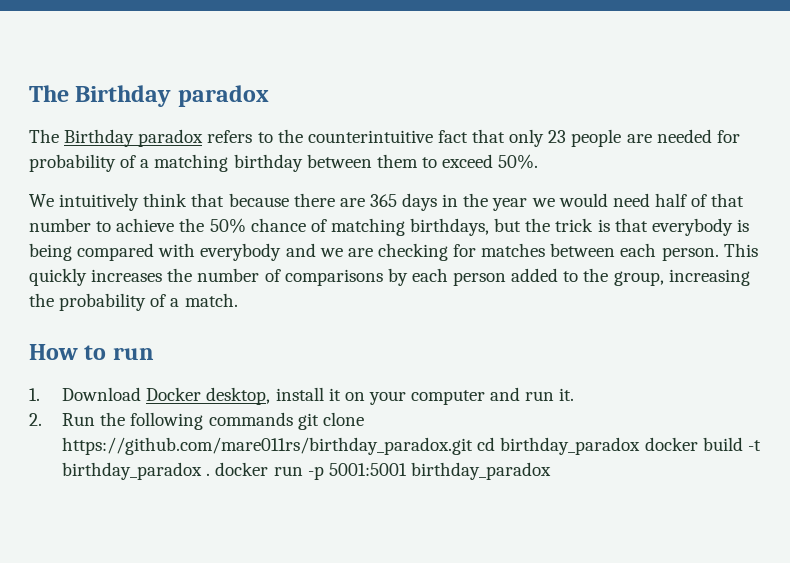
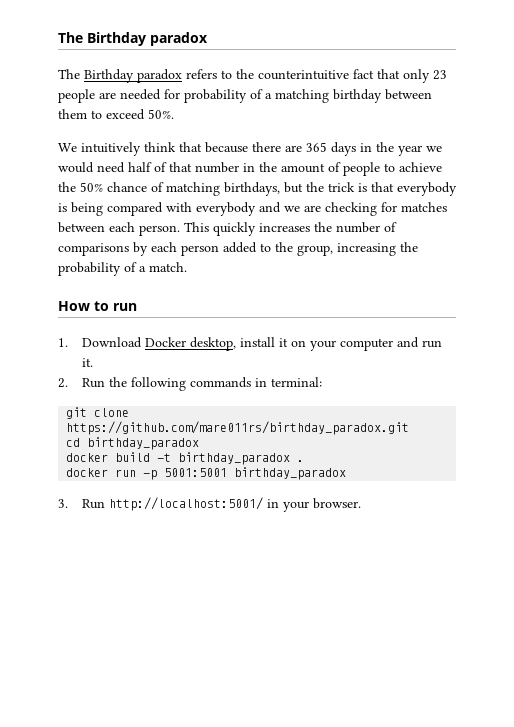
(91, 225) none -> [243,162,380,176] in the amount of people
(293, 419) none -> [255,377,323,387] in terminal: //
(474, 446) none -> (410, 428) //
(641, 446) none -> (200, 443) //
(211, 474) none -> (305, 461) //
(551, 471) none -> [58,497,362,512] // 3. Run http://localhost:5001/ in your browser.

